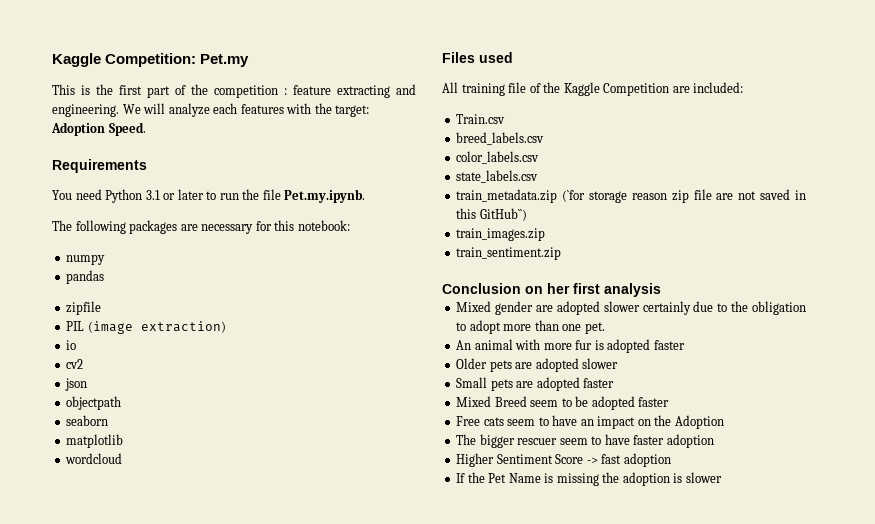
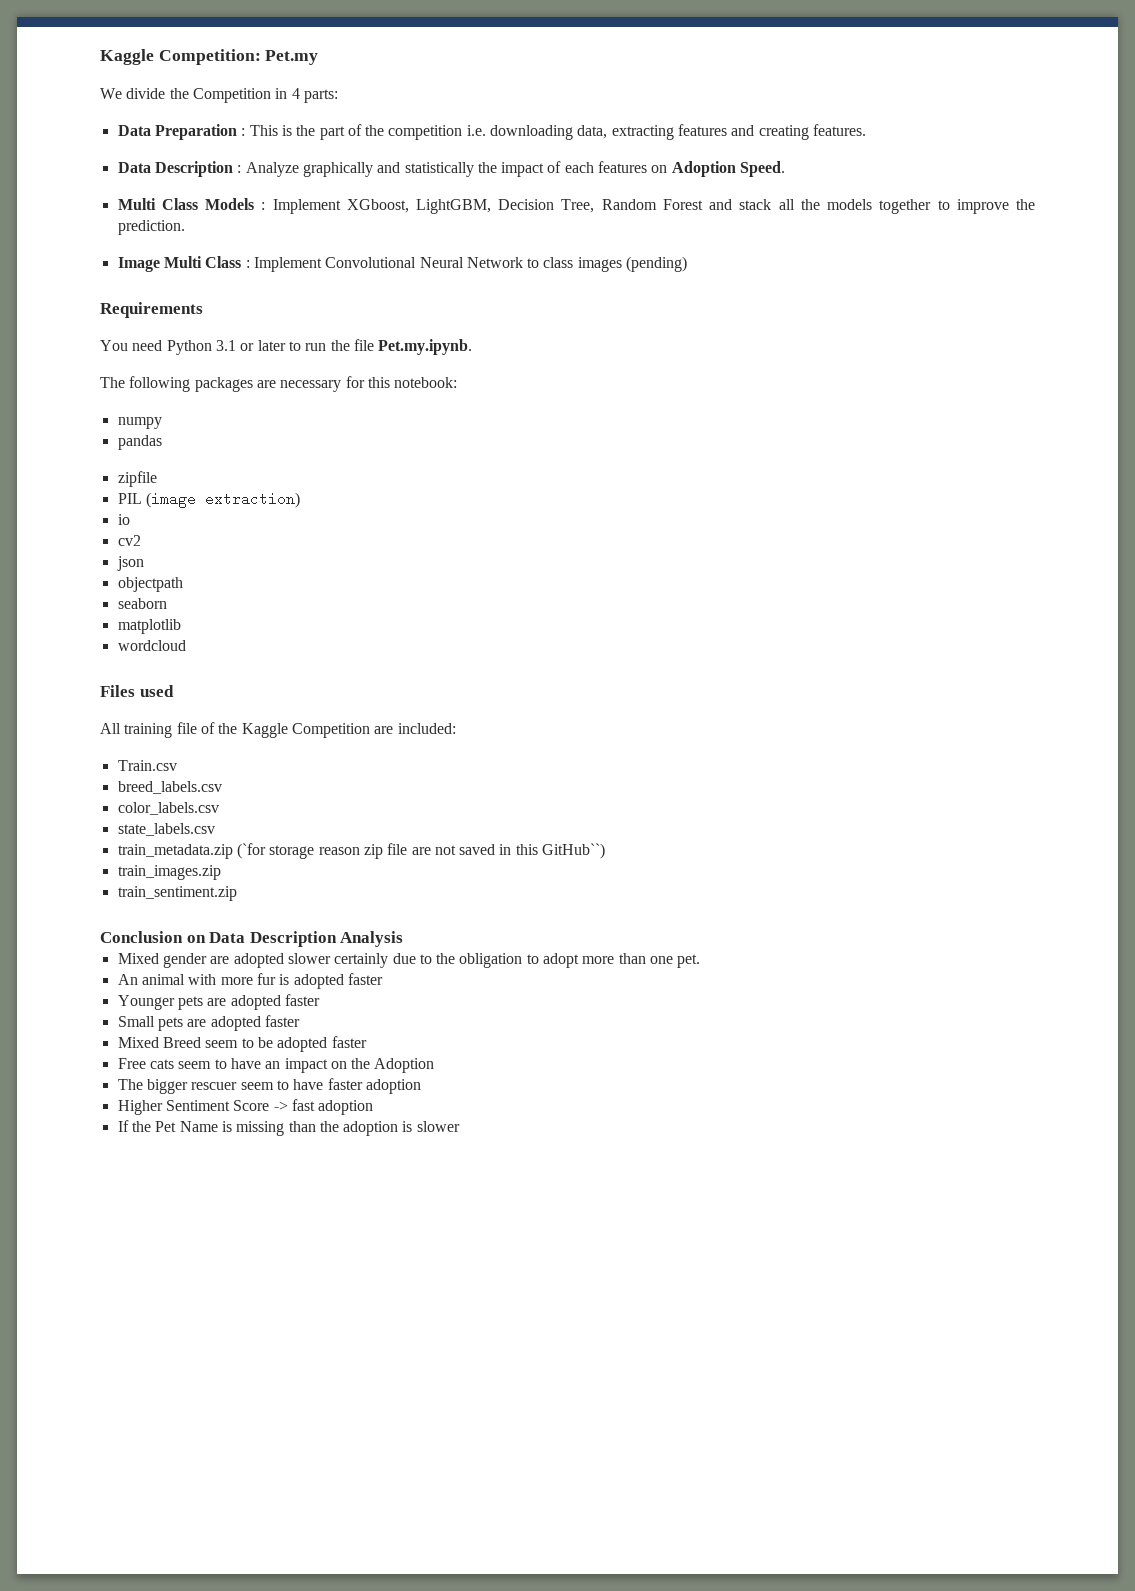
(250, 60) none -> [100,88,338,103] [117,124,246,140] We divide the Competition in 4 parts: // Data Preparation :
[119,85,142,95] first -> (316, 130) none
[284,84,416,98] [52,103,370,117] [51,122,146,136] : feature extracting and engineering. We will analyze each features with the target: Adoption Speed. -> [466,124,867,140] [117,161,786,177] [117,198,1036,214] [117,220,185,235] [117,256,688,272] i.e. downloading data, extracting features and creating features. // Data Description : Analyze graphically and statistically the impact of each features on Adoption Speed. // Multi Class Models : Implement XGboost, LightGBM, Decision Tree, Random Forest and stack all the models together to improve the prediction. // Image Multi Class : Implement Convolutional Neural Network to class images (pending)
[547,283,661,297] her first analysis -> [209,931,404,947] Data Description Analysis
[456,358,619,372] Older pets are adopted slower -> [117,994,320,1010] Younger pets are adopted faster
(599, 479) none -> [288,1121,316,1132] than

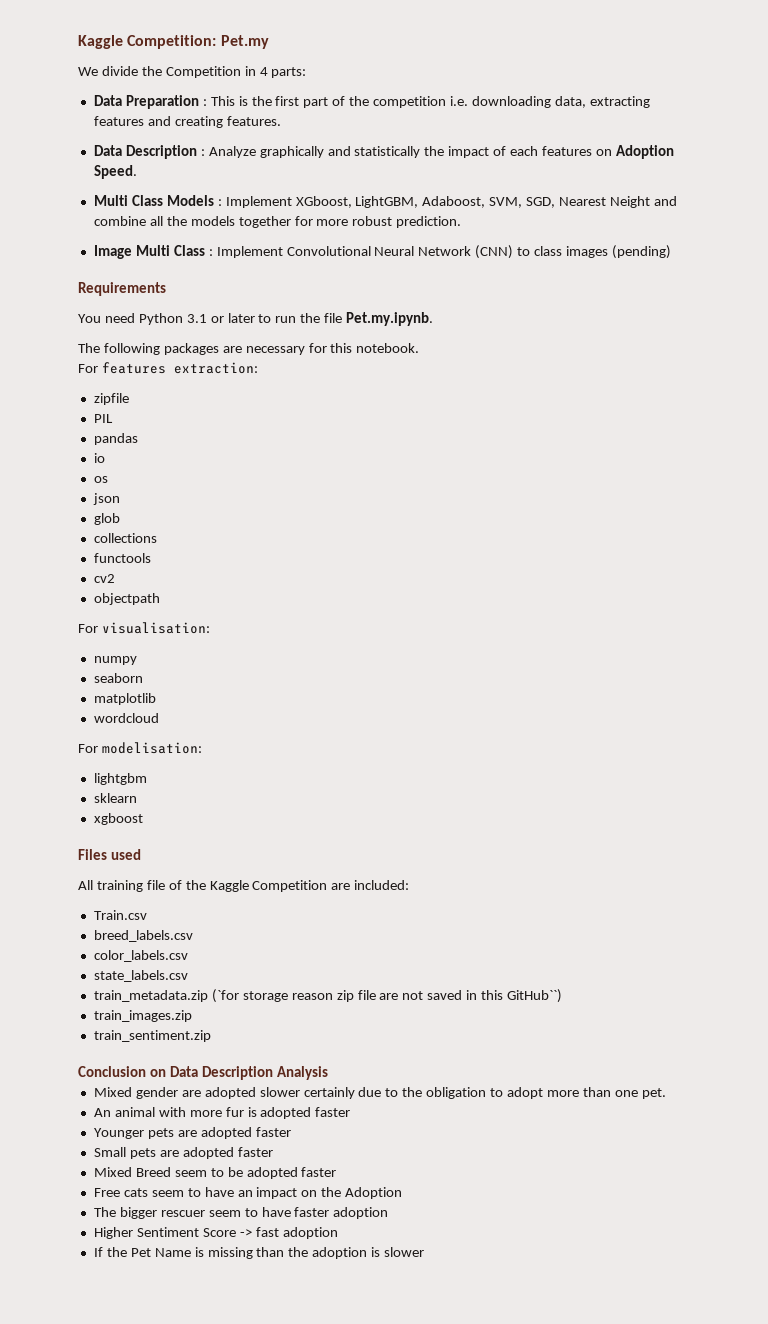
(316, 130) none -> [275,96,300,106] first
[498,199,772,213] Decision Tree, Random Forest and stack -> [422,196,677,208] [93,216,146,226] Adaboost, SVM, SGD, Nearest Neight and combine
[937,199,1036,214] to improve the -> [294,216,393,226] for more robust
(523, 262) none -> [475,245,514,259] (CNN)
[394,377,458,388] [117,417,162,429] [117,435,162,450] notebook: // numpy // pandas -> [356,343,420,353] [78,362,258,374] notebook. // For features extraction:
[145,492,300,508] (image extraction) -> [93,433,138,445] // pandas
[117,535,141,546] cv2 -> [93,476,108,483] os
[117,577,183,592] [117,598,167,609] [117,619,181,634] [117,640,186,651] objectpath // seaborn // matplotlib // wordcloud -> [93,513,120,525] [93,533,157,543] [93,553,151,563] [93,574,115,583] [93,593,160,605] [78,622,210,634] [93,656,137,665] [93,673,143,683] [93,693,156,705] [93,713,159,723] [78,742,202,754] [93,773,147,785] [93,793,137,803] [93,813,143,825] glob // collections // functools // cv2 // objectpath // For visualisation: // numpy // seaborn // matplotlib // wordcloud // For modelisation: // lightgbm // sklearn // xgboost

